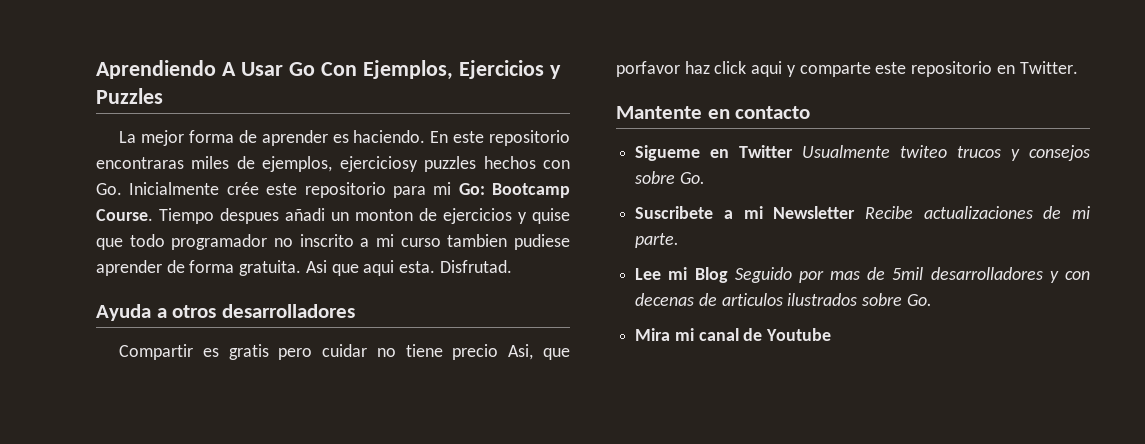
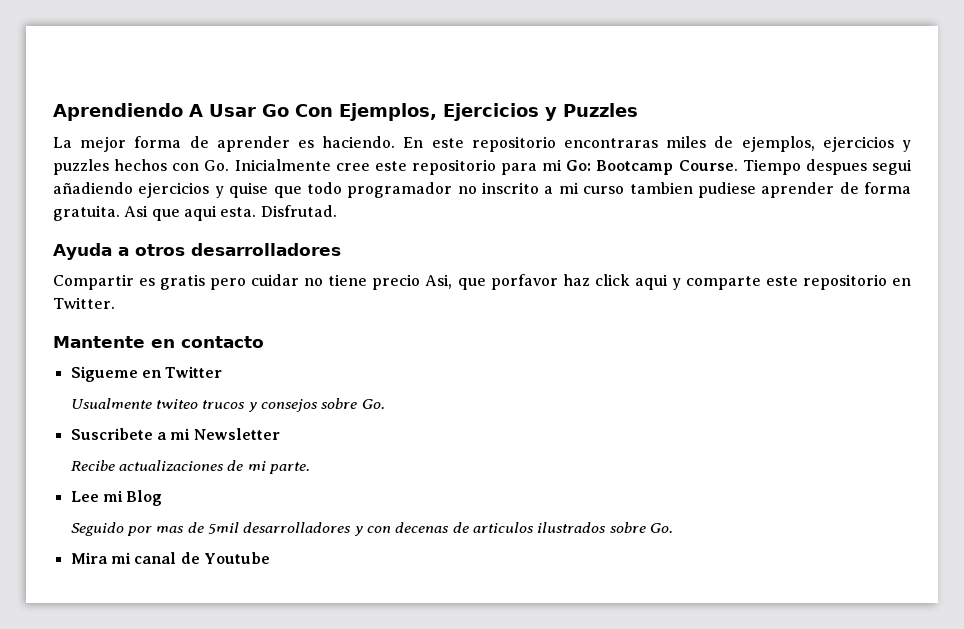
[339,156,418,172] ejerciciosy -> [822,136,912,152] ejercicios y
[226,182,259,195] crée -> [335,163,370,171] cree
[285,208,437,221] añadi un monton de -> [871,159,912,175] [53,182,133,194] segui añadiendo
(794, 151) none -> (223, 372) //
(856, 212) none -> (280, 434) //
(728, 275) none -> (163, 498) //

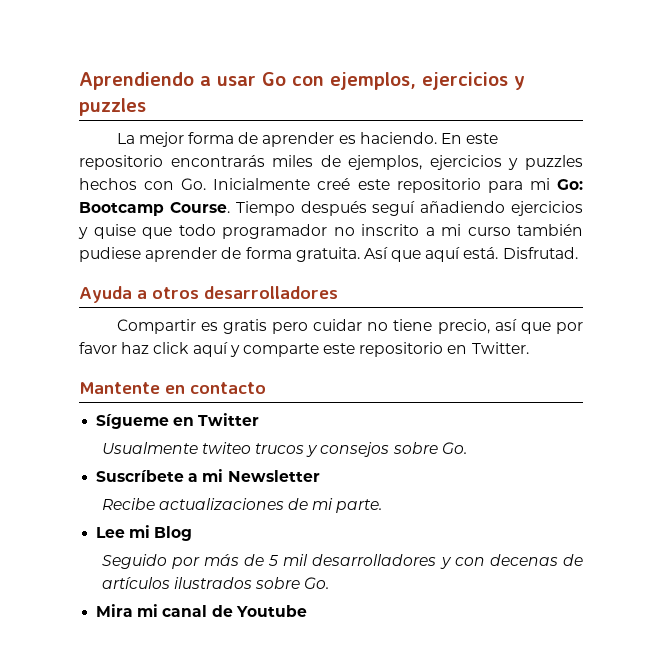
[189,103,638,121] A Usar Go Con Ejemplos, Ejercicios y Puzzles -> [200,72,525,90] [79,98,146,116] a usar Go con ejemplos, ejercicios y puzzles
[564,138,658,148] encontraras -> [170,155,265,167] encontrarás
[335,163,370,171] cree -> [317,178,351,190] creé
[805,159,912,175] despues segui -> [300,201,416,216] después seguí
[629,182,693,194] tambien -> [517,224,583,236] también
[124,205,257,221] Asi que aqui esta. -> [363,247,499,262] Así que aquí está.
[372,274,558,290] precio Asi, que porfavor -> [437,319,583,334] [79,342,117,354] precio, así que por favor
[634,274,668,290] aqui -> [192,342,228,357] aquí
[70,366,138,382] Sigueme -> [96,414,170,429] Sígueme
[70,428,153,440] Suscribete -> [96,470,185,482] Suscríbete
[156,522,240,534] mas de 5mil -> [203,554,309,566] más de 5 mil
[472,522,534,533] articulos -> [101,577,170,589] artículos

